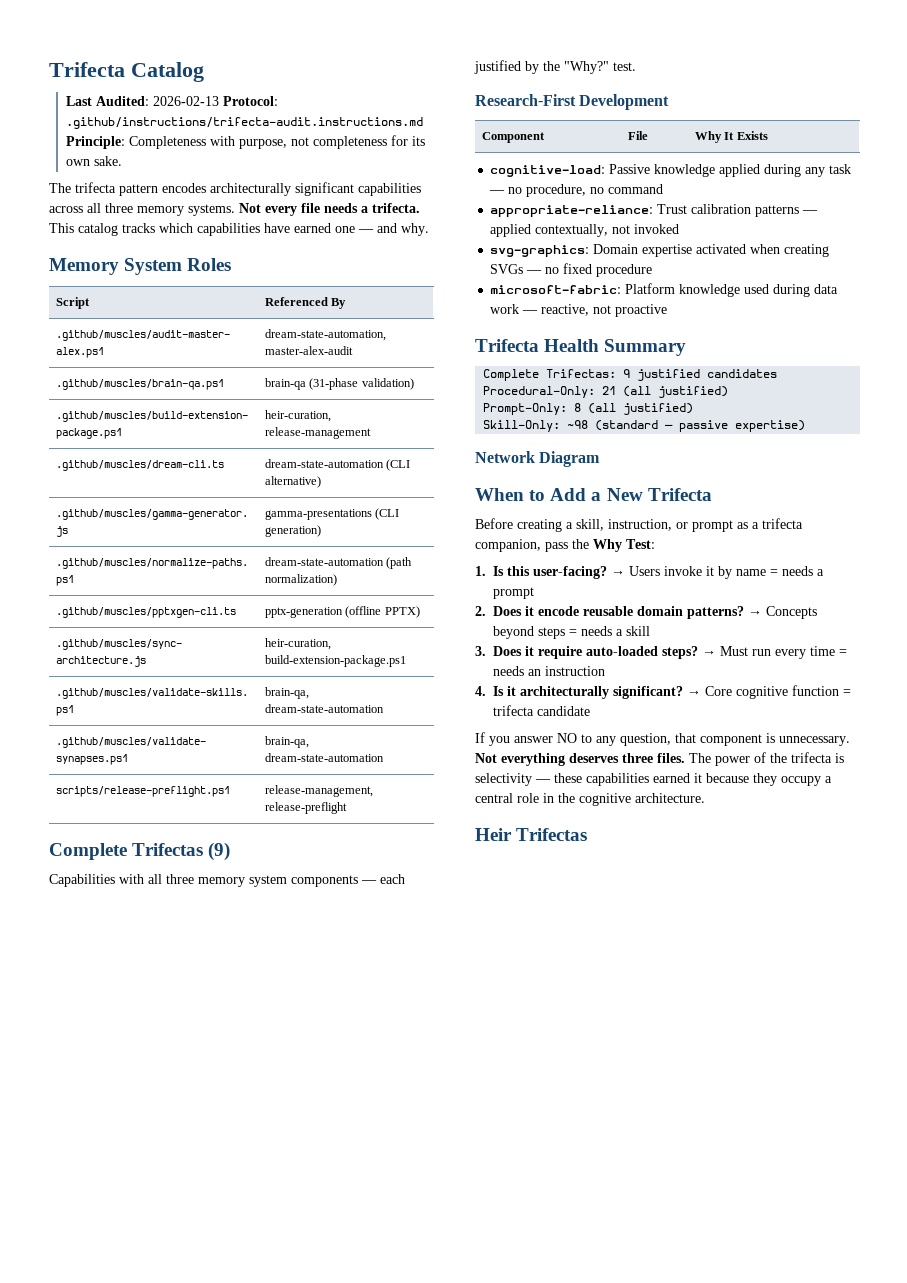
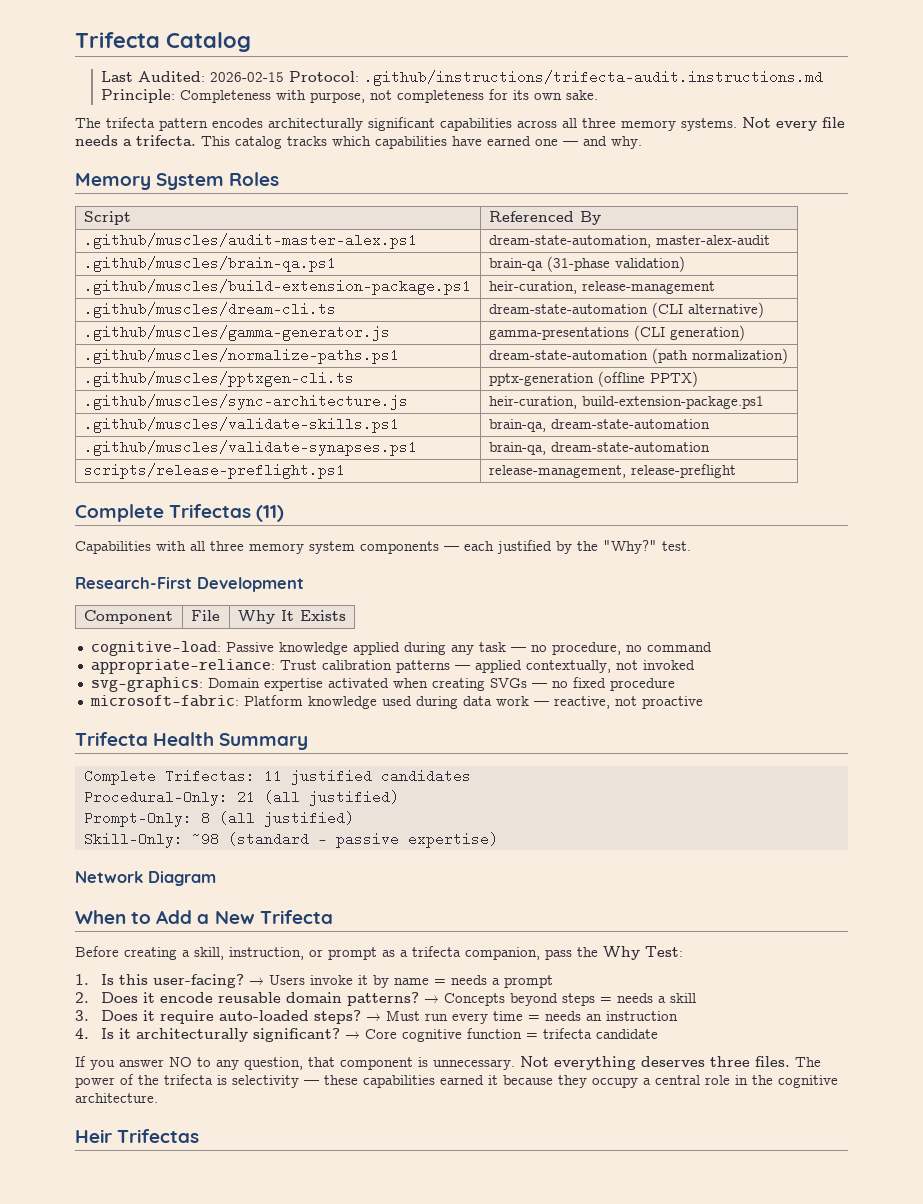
[153,96,220,106] 2026-02-13 -> [209,72,284,82] 2026-02-15
[208,842,231,861] (9) -> [256,505,285,522] (11)
[623,369,631,378] 9 -> [263,769,282,783] 11

